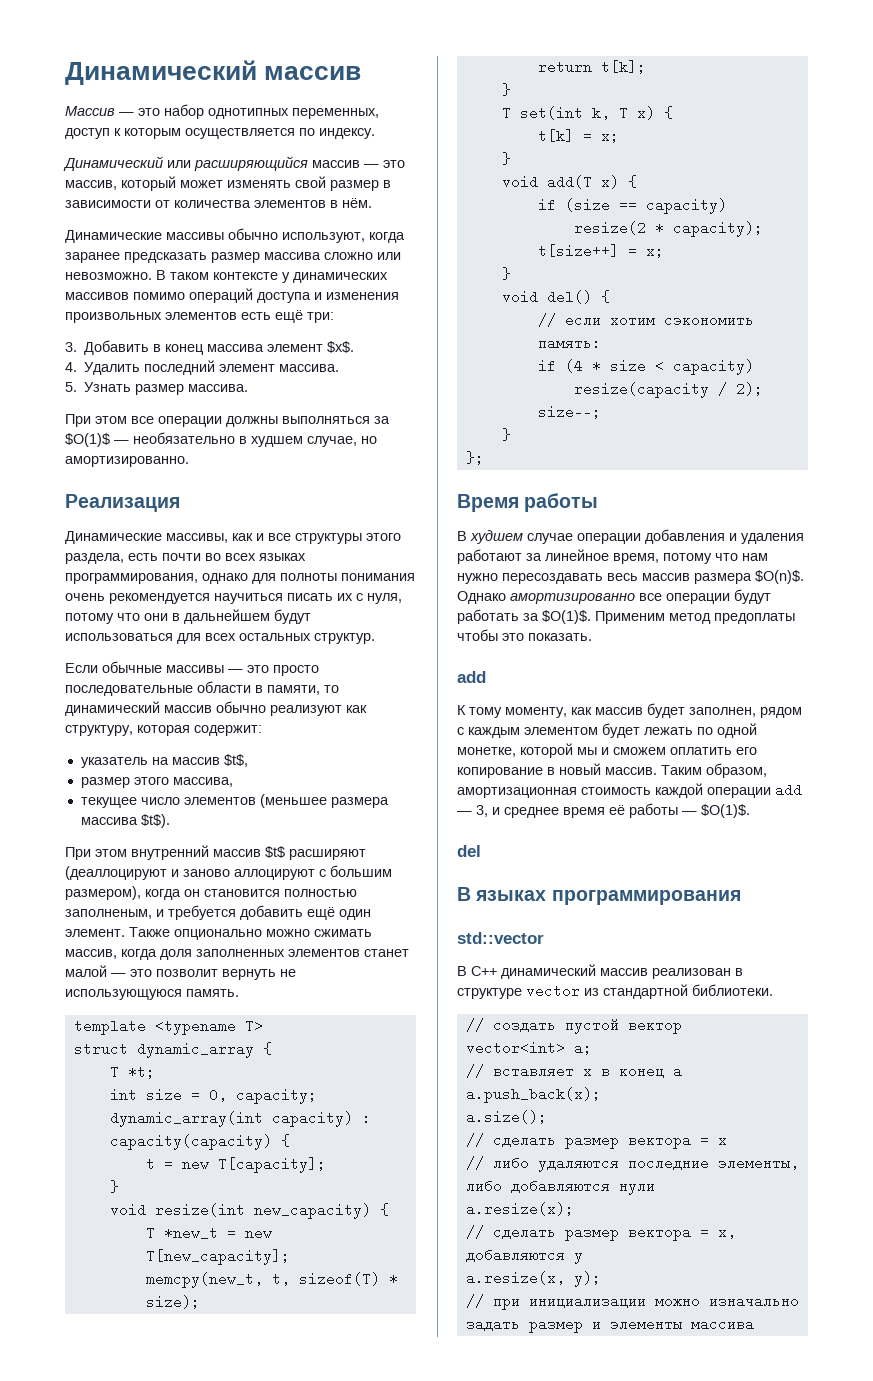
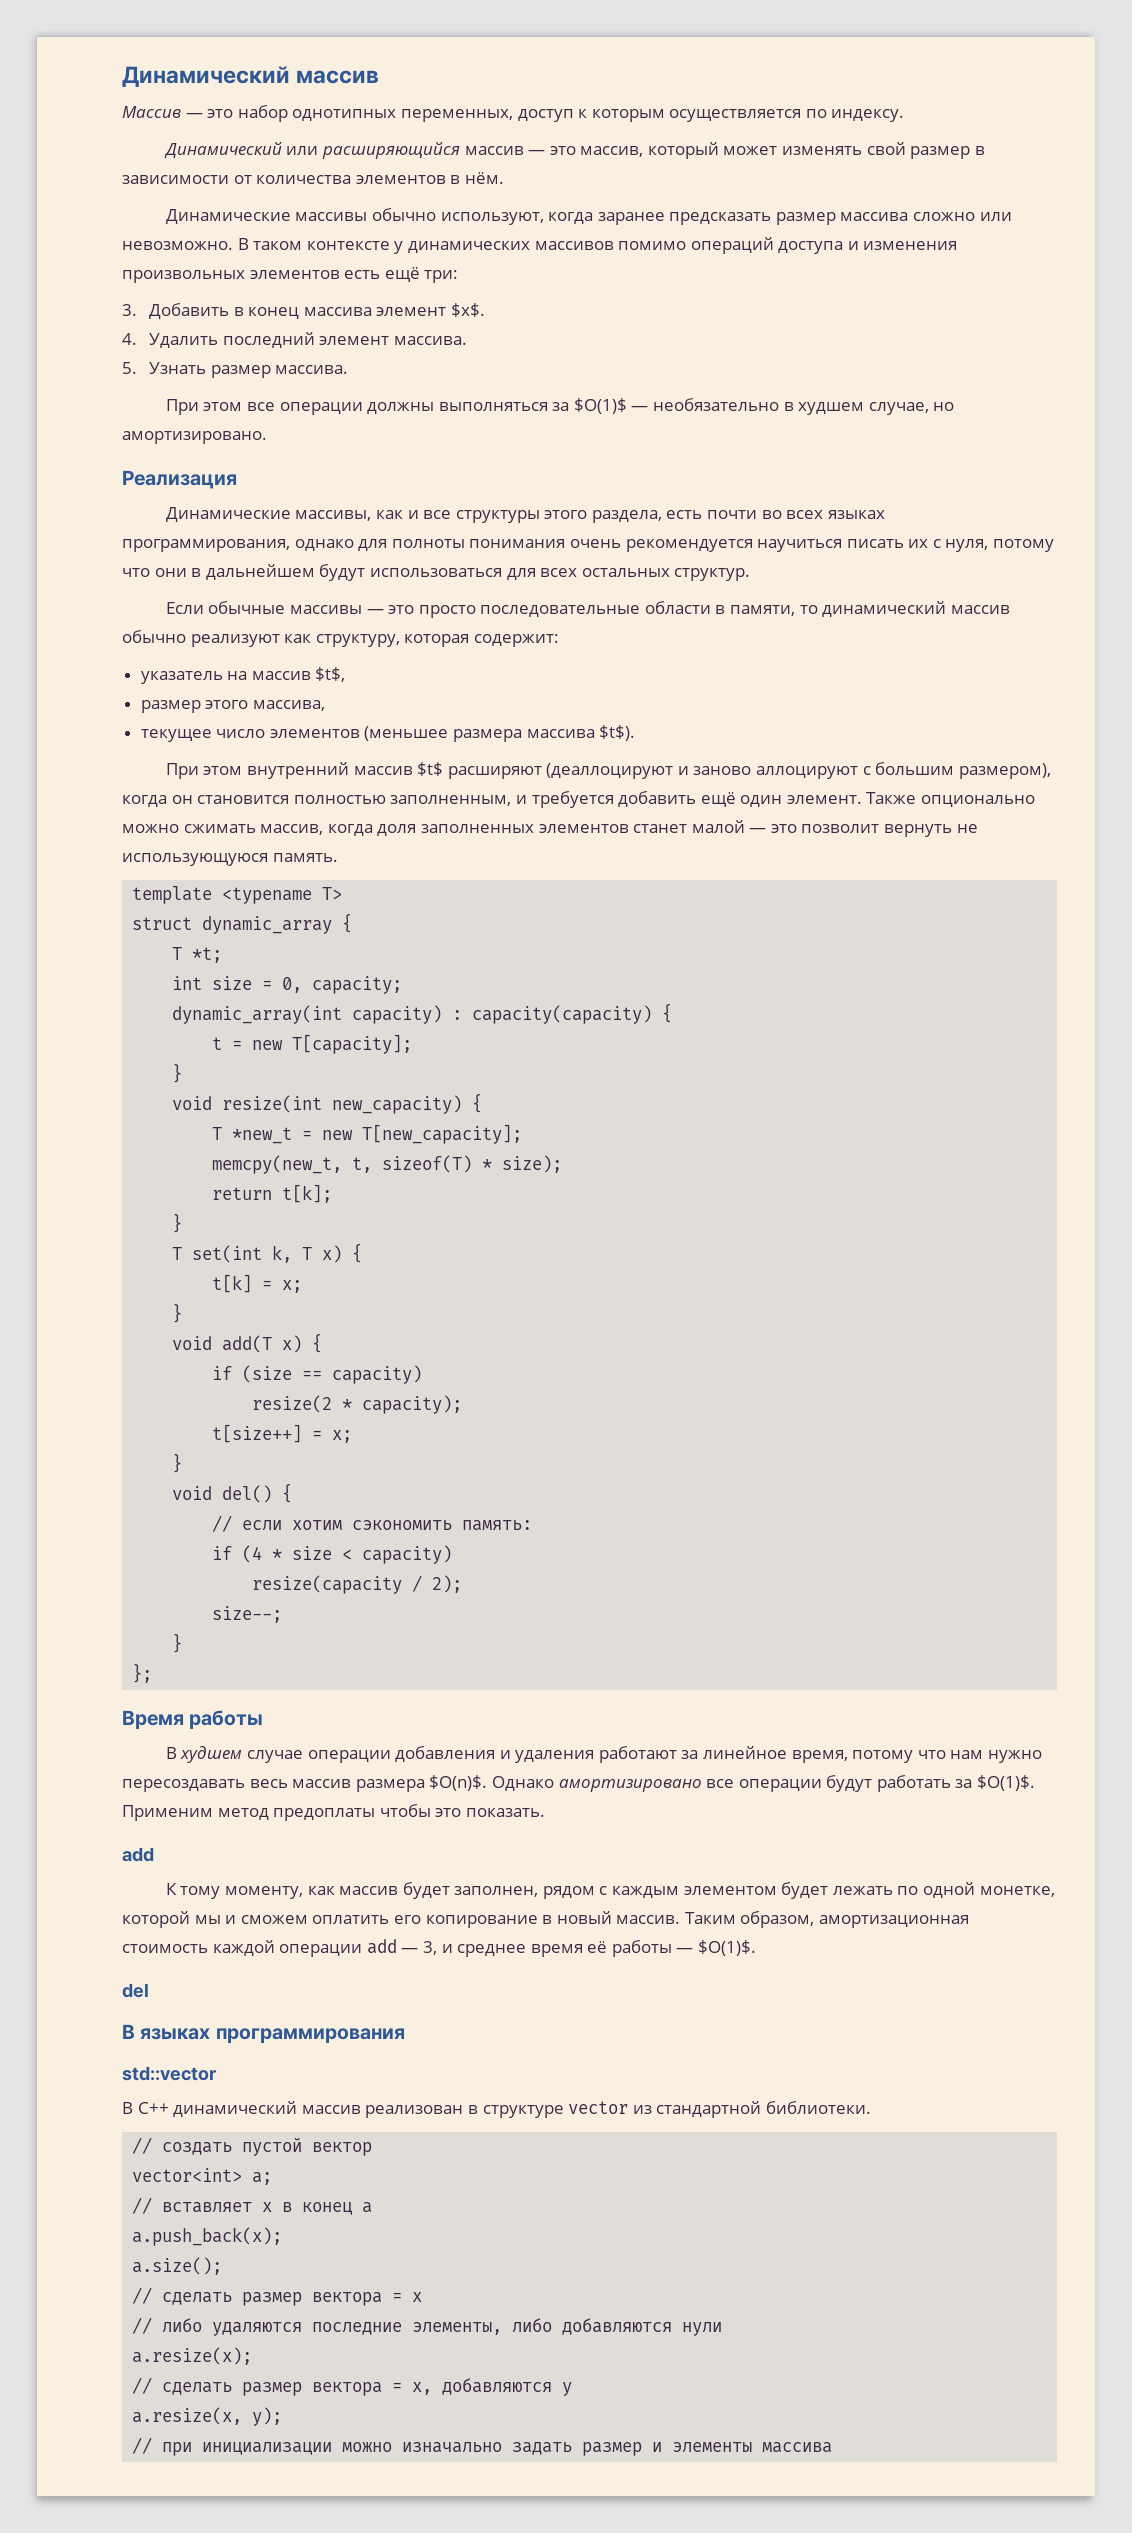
[65,456,189,467] амортизированно. -> [122,431,267,444] амортизировано.
[65,909,152,919] заполненым, -> [390,795,512,806] заполненным,
[510,593,635,604] амортизированно -> [558,1779,702,1792] амортизировано

